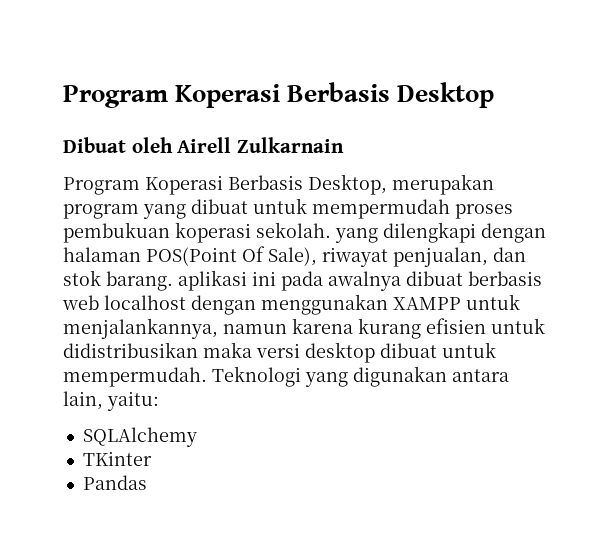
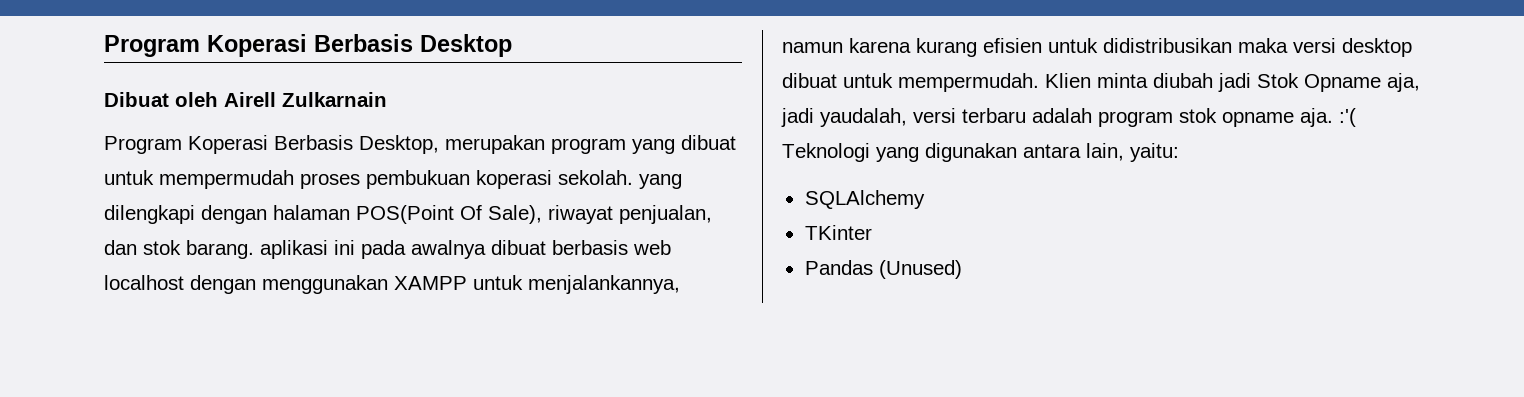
(207, 377) none -> [1045,73,1420,92] [781,108,1356,127] Klien minta diubah jadi Stok Opname aja, jadi yaudalah, versi terbaru adalah program stok opname aja. :'(
(147, 482) none -> [878,260,962,279] (Unused)

